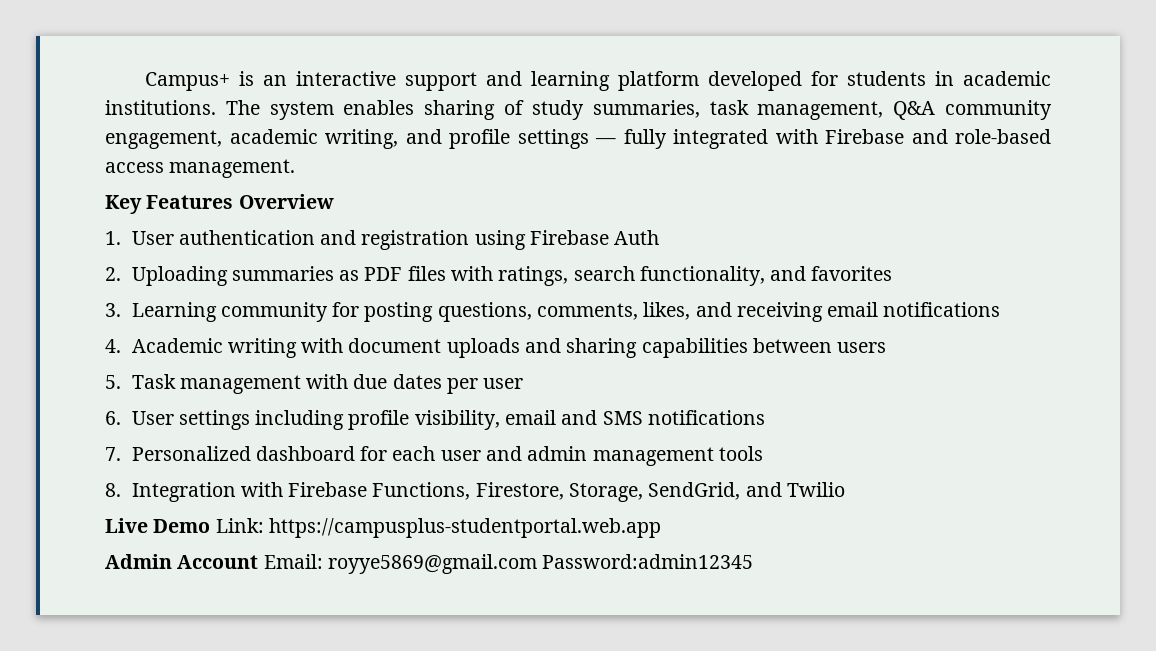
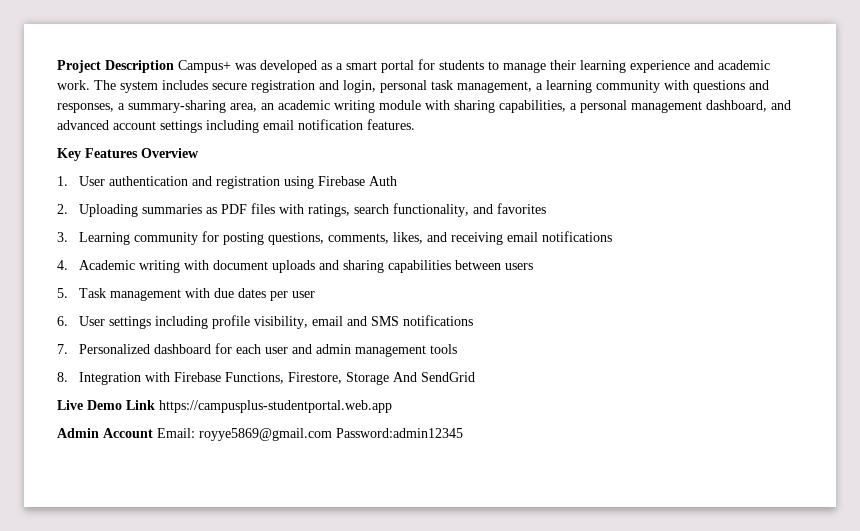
[145,71,1051,91] [105,100,1053,120] [105,129,1051,149] [105,159,296,178] Campus+ is an interactive support and learning platform developed for students in academic institutions. The system enables sharing of study summaries, task management, Q&A community engagement, academic writing, and profile settings — fully integrated with Firebase and role-based access management. -> [57,59,770,73] [57,80,769,93] [57,100,791,113] [57,119,415,133] Project Description Campus+ was developed as a smart portal for students to manage their learning experience and academic work. The system includes secure registration and login, personal task management, a learning community with questions and responses, a summary-sharing area, an academic writing module with sharing capabilities, a personal management dashboard, and advanced account settings including email notification features.
[568,482,845,502] Storage, SendGrid, and Twilio -> [346,372,476,385] Storage And SendGrid
[215,518,264,533] Link: -> [126,400,155,410] Link

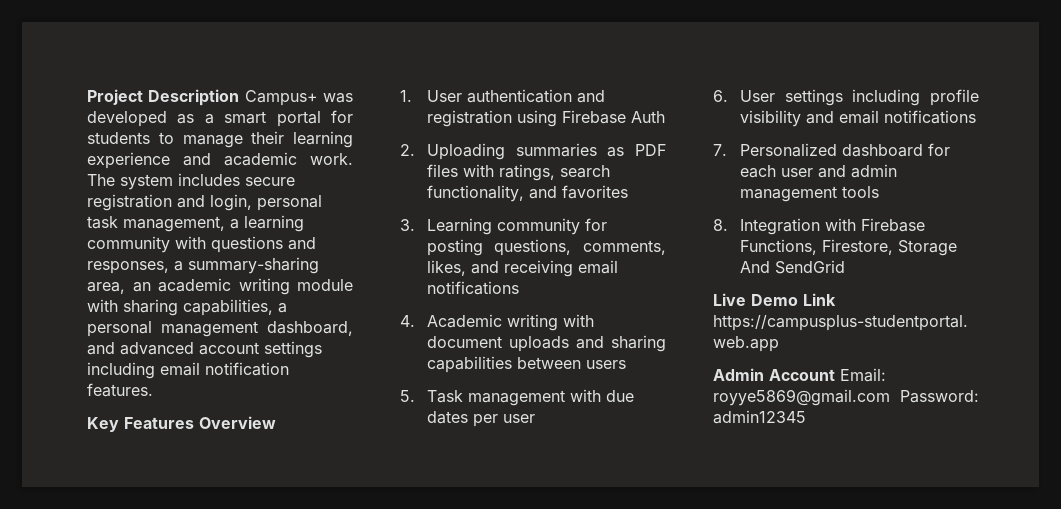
[254,316,400,329] visibility, email and SMS -> [739,110,879,127] visibility and email
[336,428,463,438] Password:admin12345 -> [900,390,979,403] [713,410,806,424] Password: admin12345

